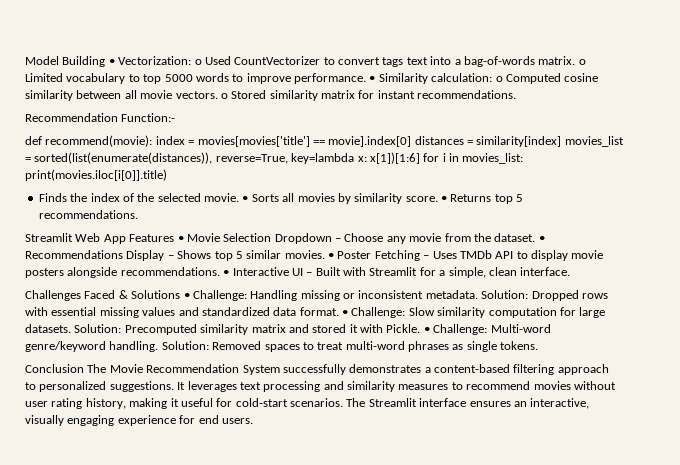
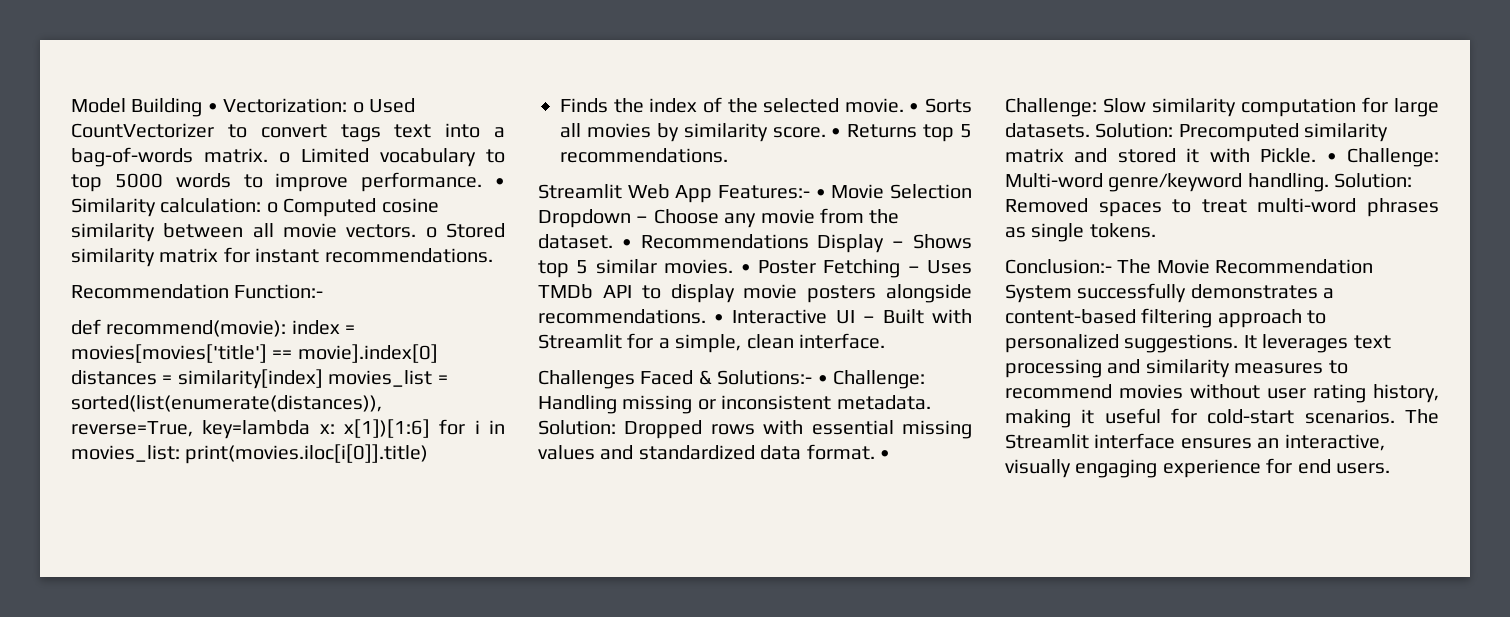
[129,234,175,242] Features -> [718,185,810,199] Features:-
[131,290,181,299] Solutions -> [717,370,813,385] Solutions:-
[25,364,84,373] Conclusion -> [1005,259,1112,274] Conclusion:-

